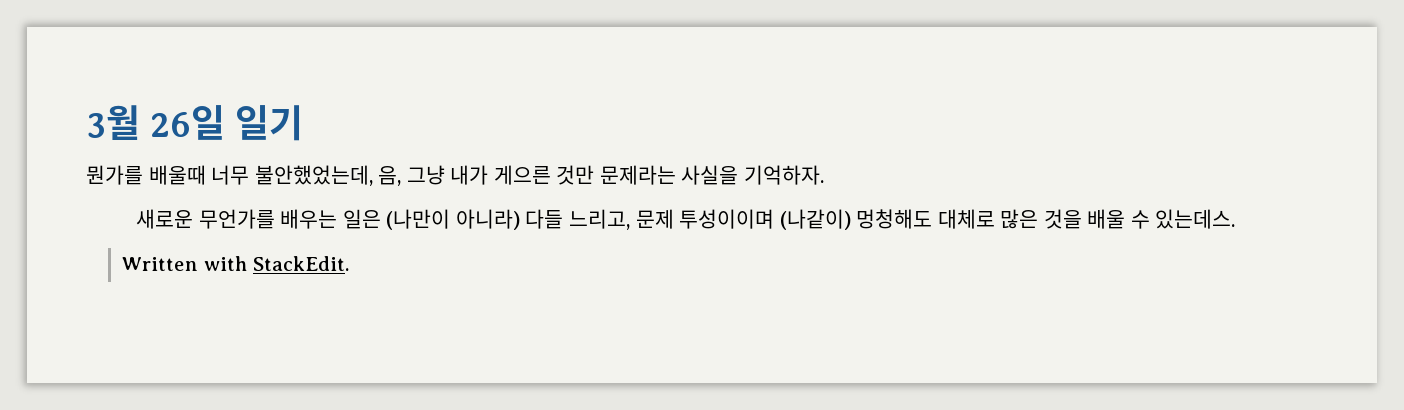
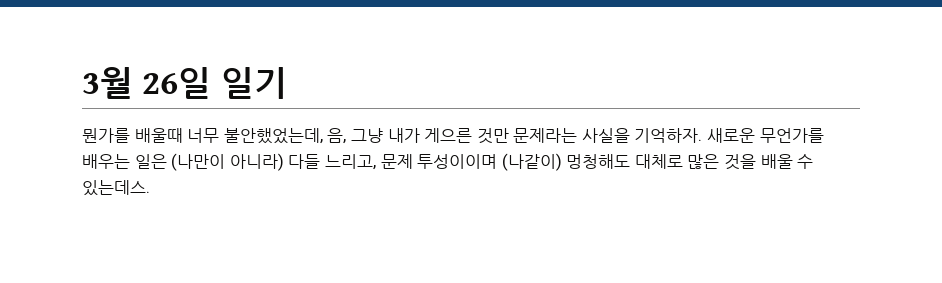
(824, 175) // -> (703, 135) none
[122,256,349,271] // Written with StackEdit. -> (150, 188) none

